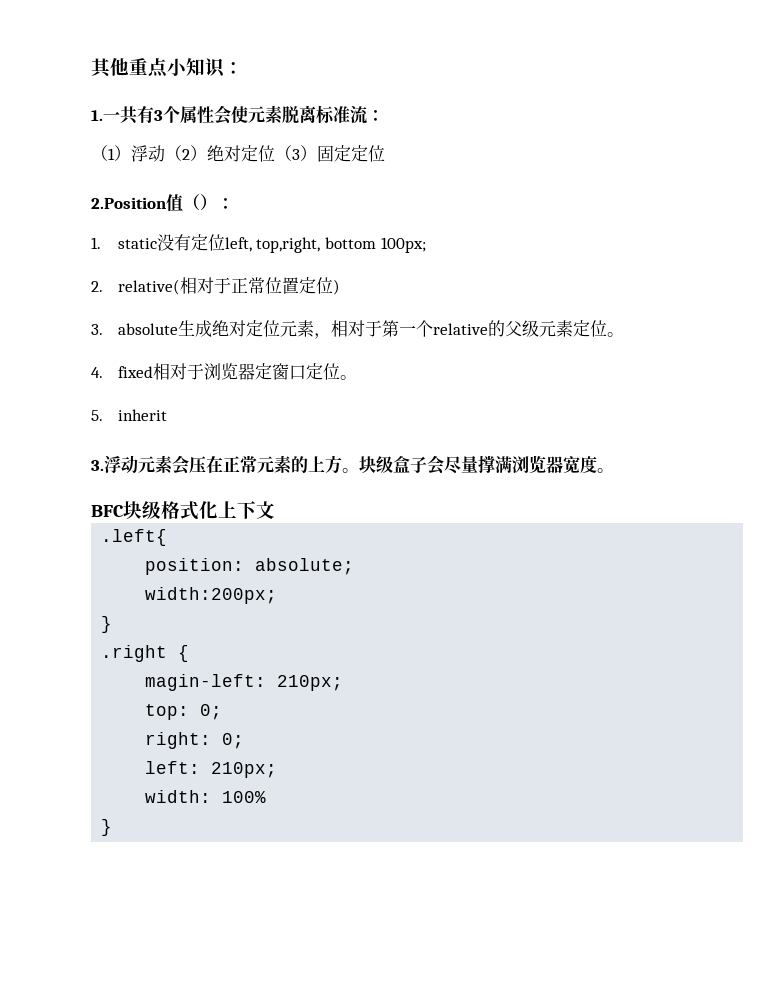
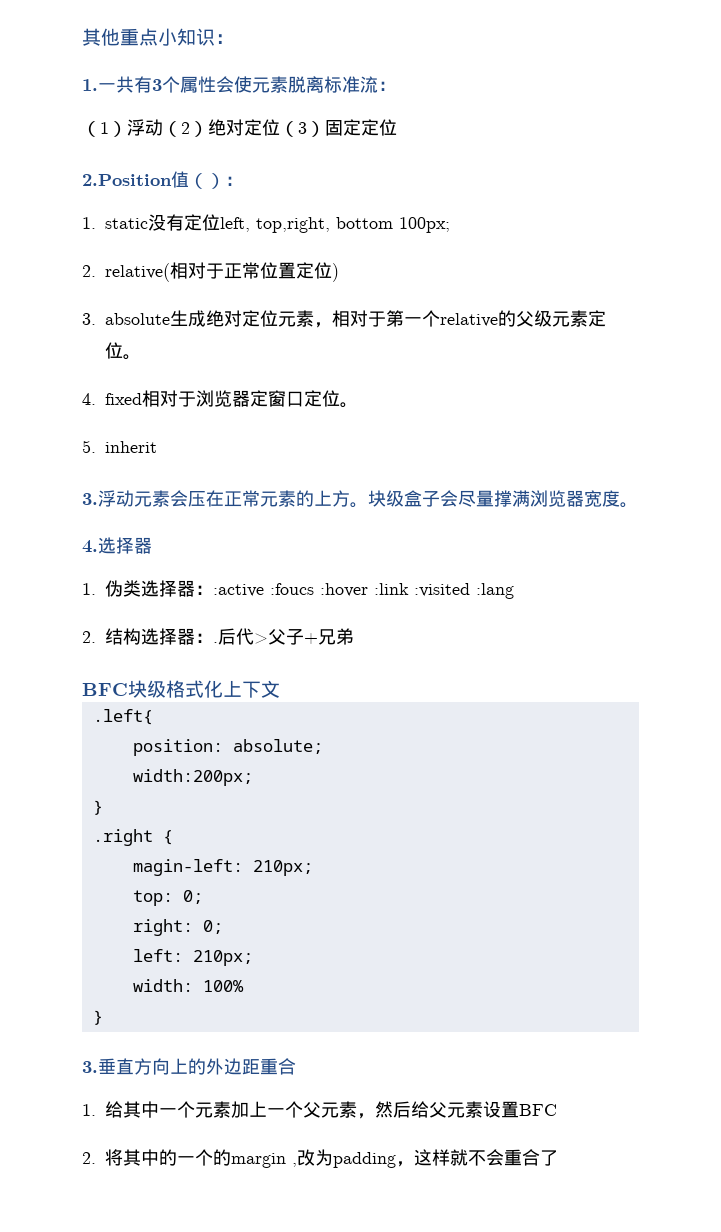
(614, 470) none -> [82,537,152,554] [82,580,514,599] [82,628,354,645] // 4.选择器 // 1.伪类选择器：:active :foucs :hover :link :visited :lang // 2.结构选择器：.后代>父子+兄弟
(113, 827) none -> [82,1058,296,1075] [82,1101,557,1119] [82,1149,558,1168] // 3.垂直方向上的外边距重合 // 1.给其中一个元素加上一个父元素，然后给父元素设置BFC // 2.将其中的一个的margin ,改为padding，这样就不会重合了

